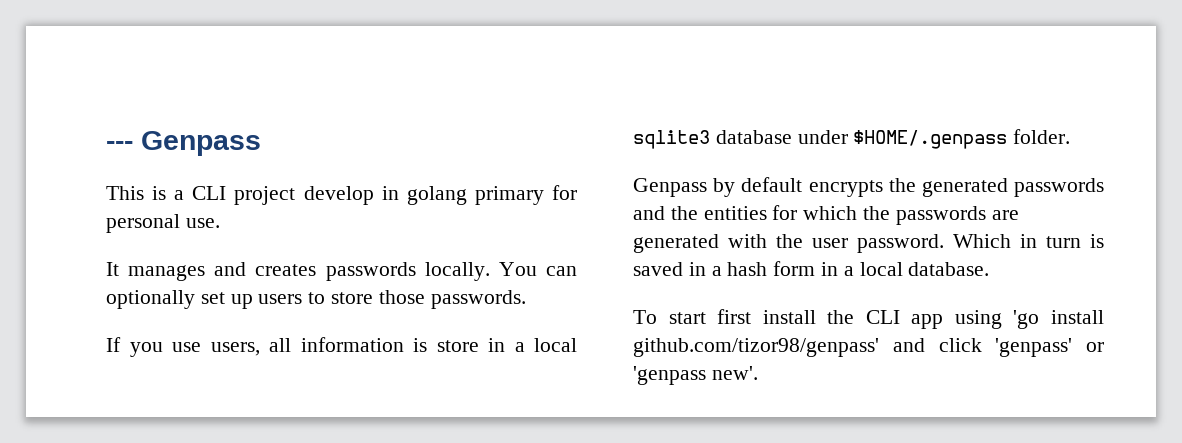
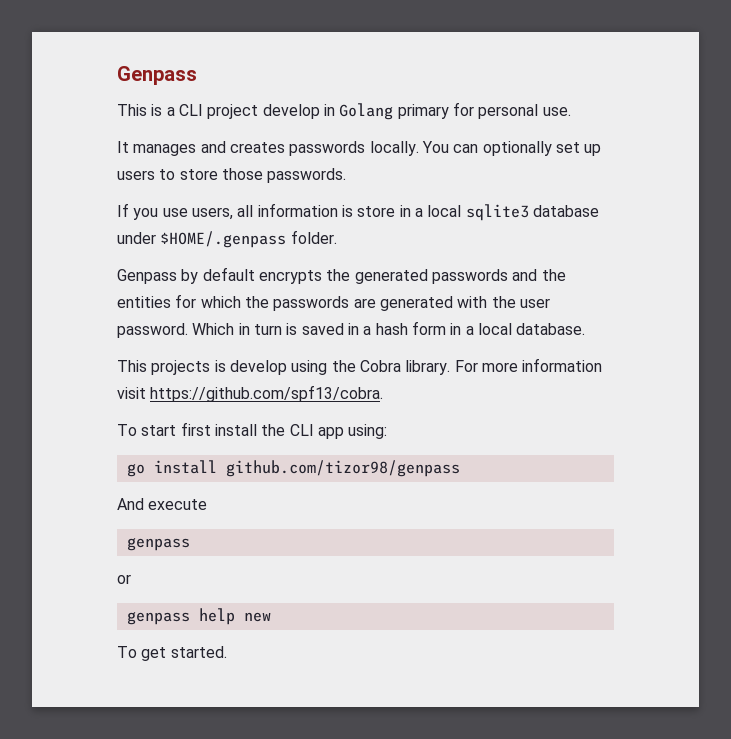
[106,141,133,150] --- -> (117, 75) none
[406,186,467,205] golang -> [339,103,394,120] Golang
(990, 269) none -> [117,358,603,375] [117,385,384,402] // This projects is develop using the Cobra library. For more information visit https://github.com/spf13/cobra.
[954,310,1104,329] [633,338,1104,357] [633,366,758,385] using 'go install github.com/tizor98/genpass' and click 'genpass' or 'genpass new'. -> [348,424,388,439] [126,460,460,477] [117,498,208,510] [126,537,190,551] [117,574,131,584] [126,608,271,625] [117,646,227,661] using: // go install github.com/tizor98/genpass // And execute // genpass // or // genpass help new // To get started.

